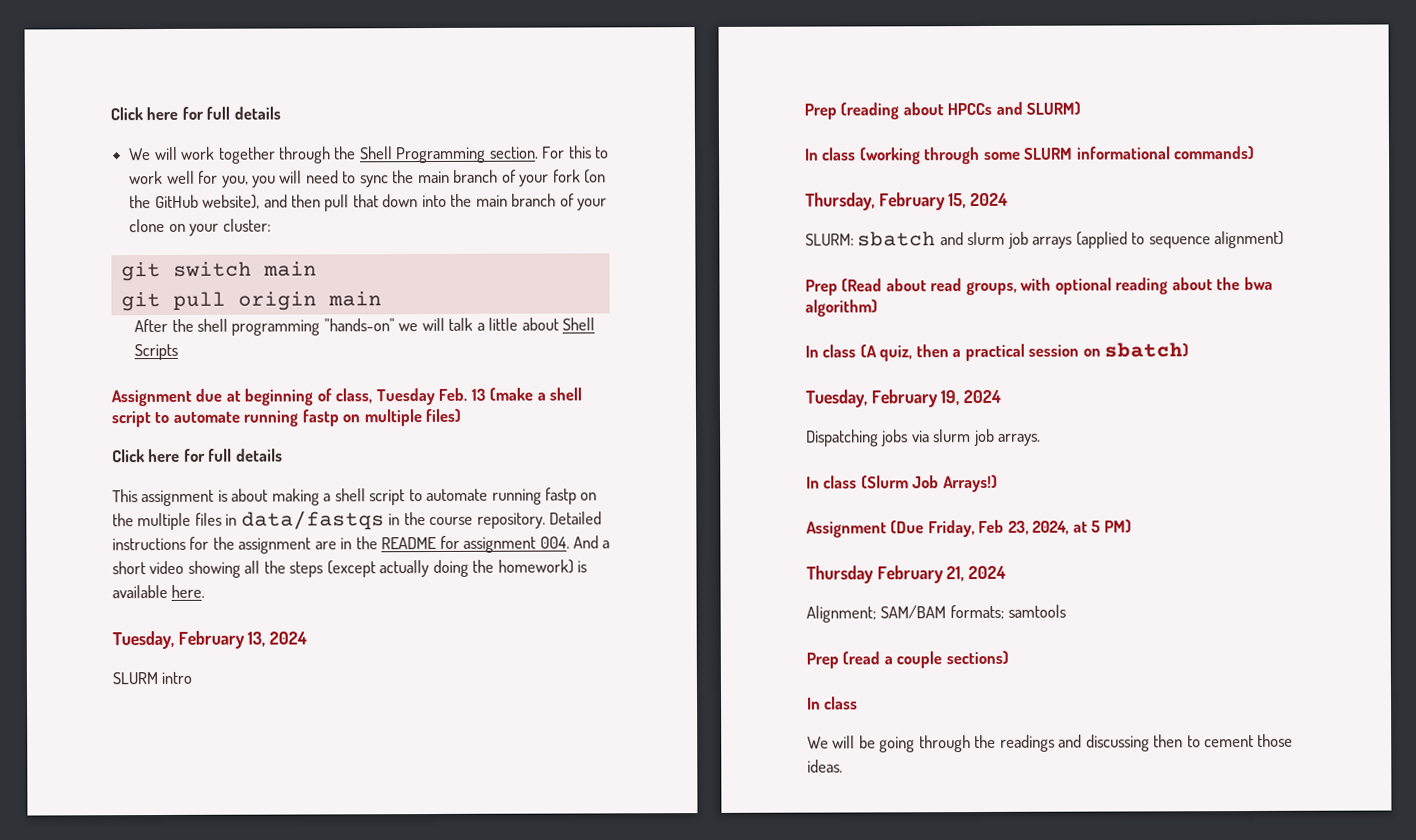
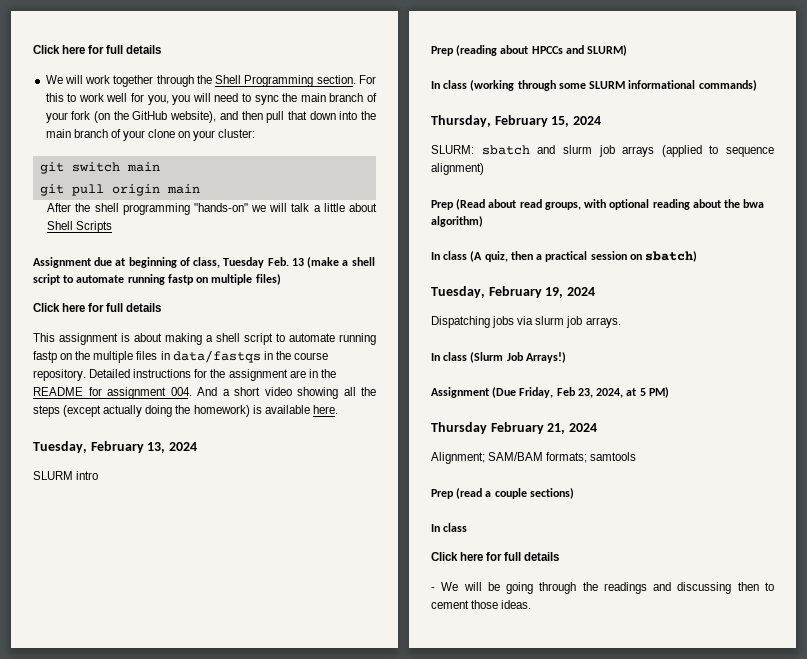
(859, 703) none -> [431,552,560,561] [431,587,435,591] Click here for full details // -

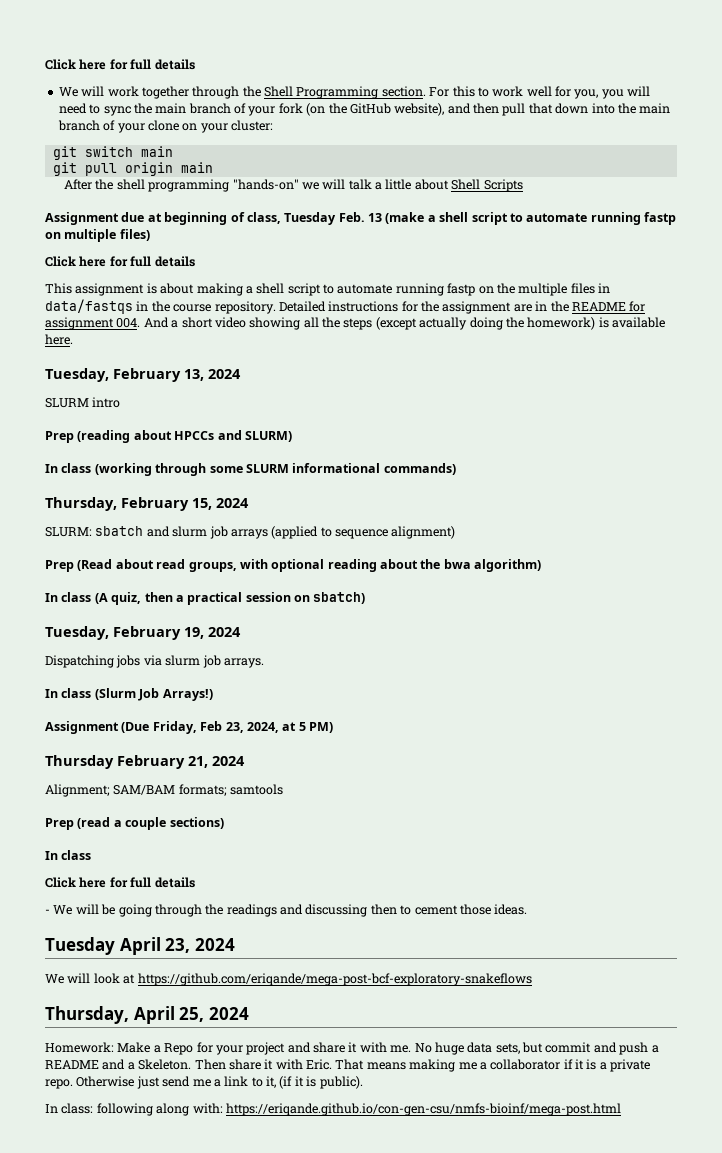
(532, 604) none -> [45,937,235,955] [45,973,532,986] [45,1006,249,1024] [45,1042,659,1055] [45,1059,651,1072] [45,1076,363,1089] [45,1103,621,1116] // Tuesday April 23, 2024 // We will look at https://github.com/eriqande/mega-post-bcf-exploratory-snakeflows // Thursday, April 25, 2024 // Homework: Make a Repo for your project and share it with me. No huge data sets, but commit and push a README and a Skeleton. Then share it with Eric. That means making me a collaborator if it is a private repo. Otherwise just send me a link to it, (if it is public). // In class: following along with: https://eriqande.github.io/con-gen-csu/nmfs-bioinf/mega-post.html

